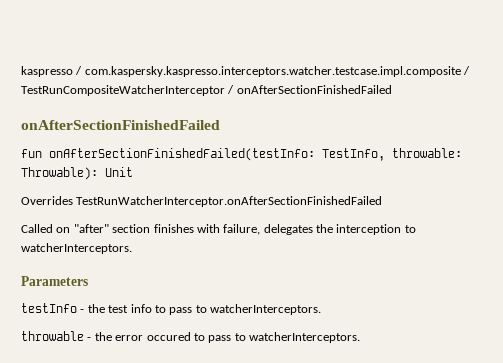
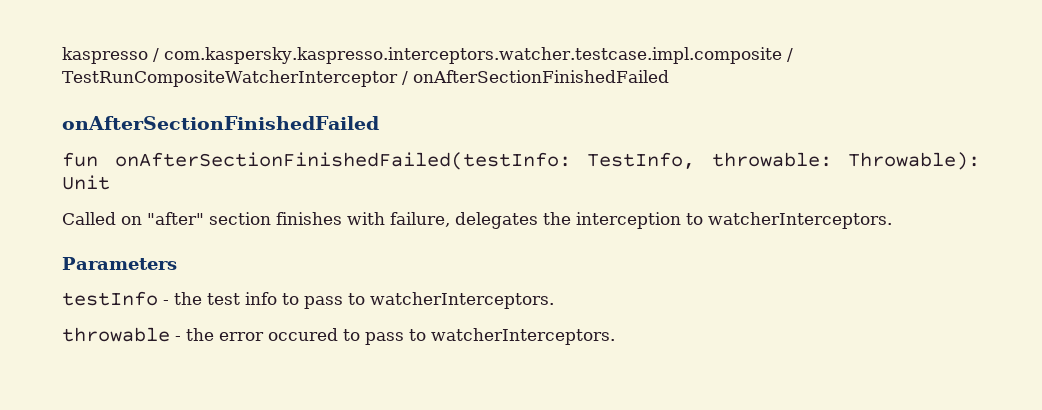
[21,196,383,207] // Overrides TestRunWatcherInterceptor.onAfterSectionFinishedFailed -> (110, 182) none

